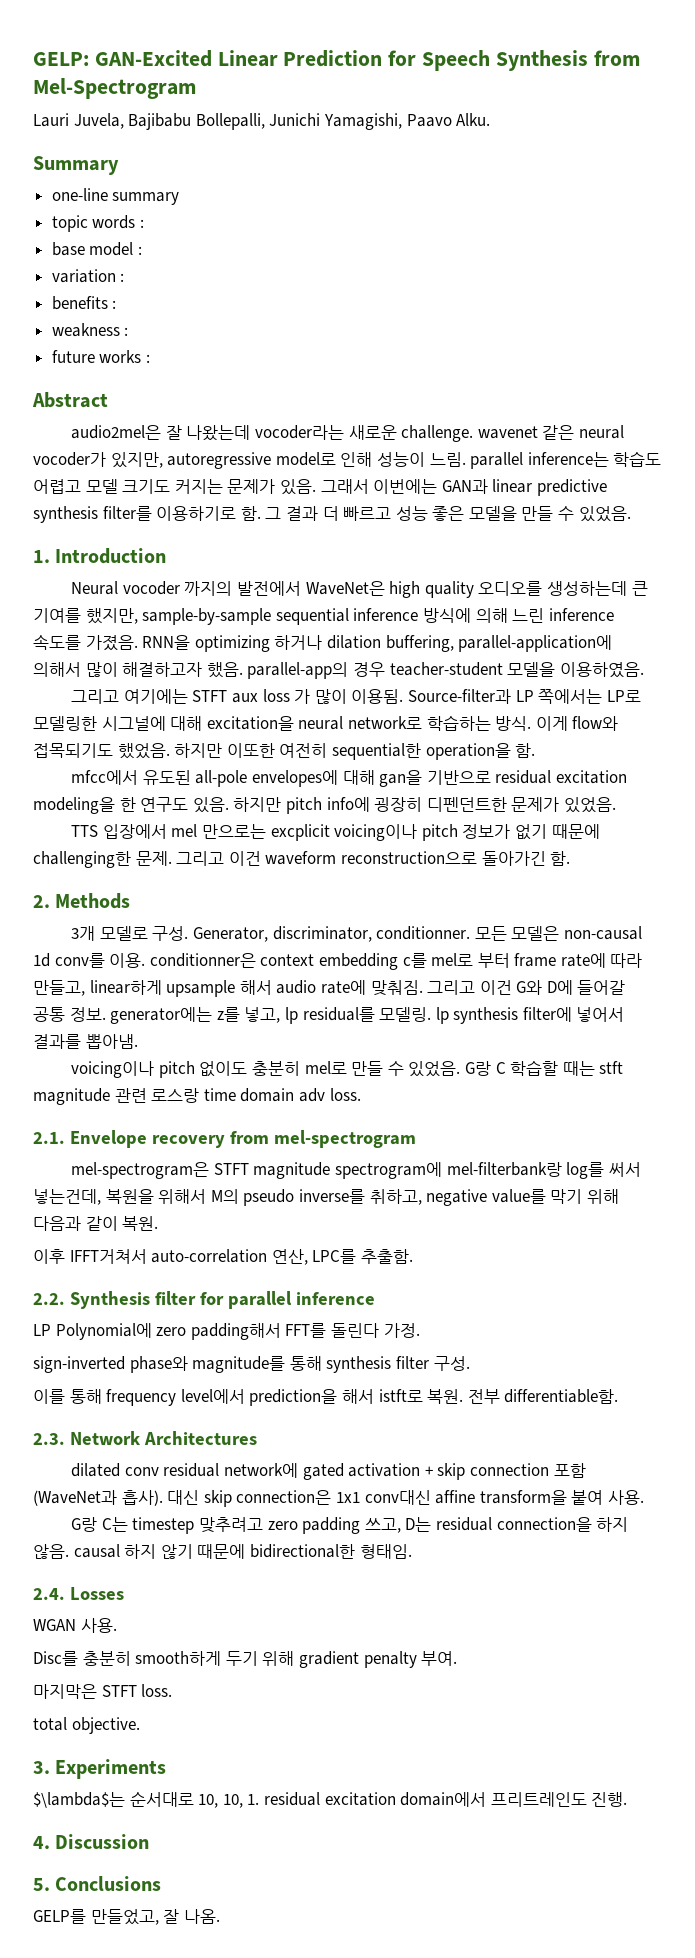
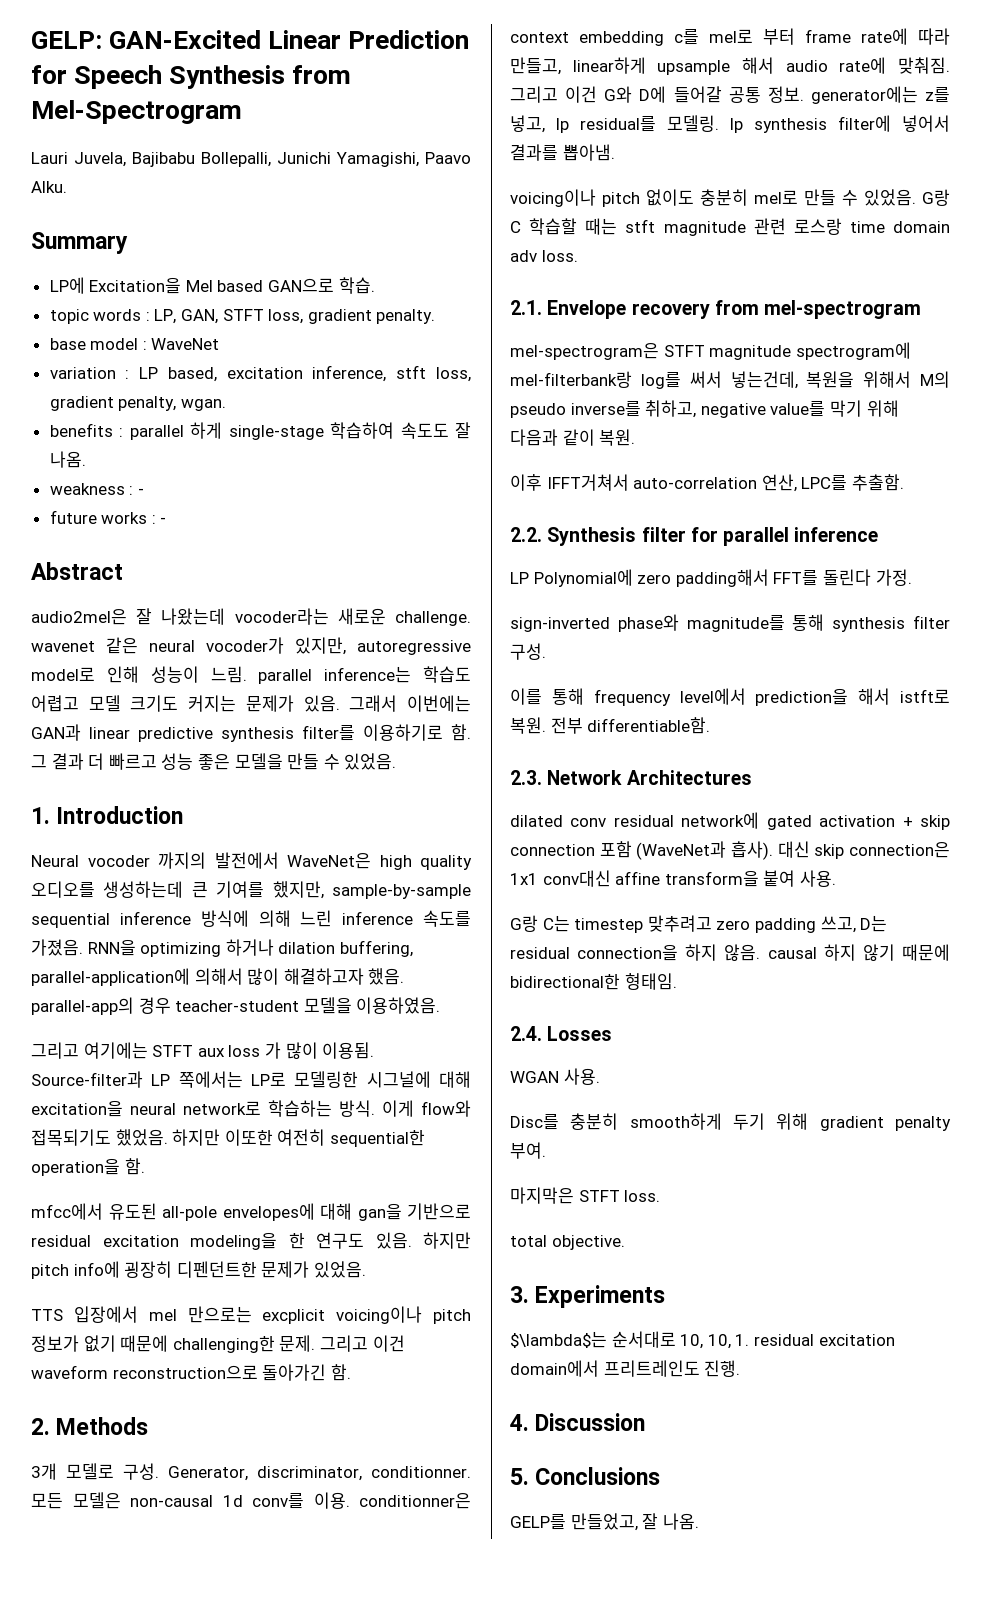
[51,188,180,205] [51,215,144,232] one-line summary // topic words : -> [49,277,375,294] [49,309,436,324] LP에 Excitation을 Mel based GAN으로 학습. // topic words : LP, GAN, STFT loss, gradient penalty.
(142, 250) none -> [151,338,220,350] WaveNet
[51,296,117,310] // benefits : -> [139,365,472,382] [49,396,226,411] [49,422,472,440] [49,451,86,468] LP based, excitation inference, stft loss, gradient penalty, wgan. // benefits : parallel 하게 single-stage 학습하여 속도도 잘 나옴.
(129, 331) none -> [137,488,144,495] -
(150, 358) none -> [160,517,167,524] -

